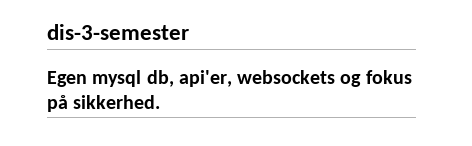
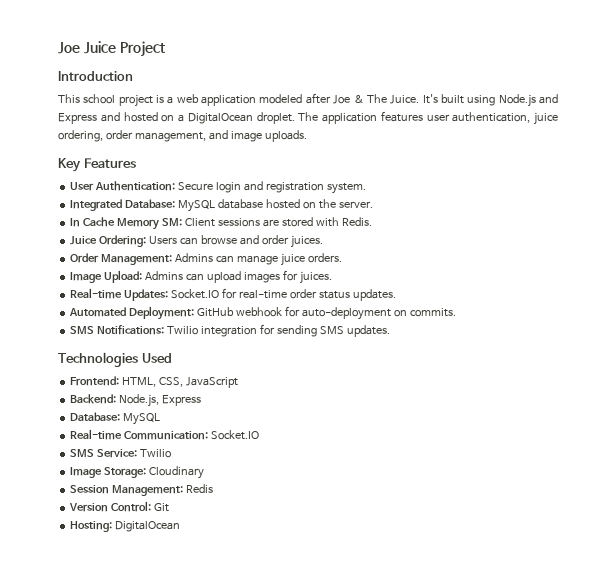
[47,24,189,40] [47,70,412,87] [47,95,161,112] dis-3-semester // Egen mysql db, api'er, websockets og fokus på sikkerhed. -> [58,41,165,57] [58,71,133,81] [58,93,559,107] [58,111,558,125] [58,130,307,142] [58,158,136,172] [70,181,366,194] [70,199,373,212] [70,217,372,230] [70,235,323,248] [70,253,342,266] [70,270,332,284] [70,288,396,301] [69,306,456,320] [70,324,390,337] [58,352,172,367] [70,376,239,388] [70,394,202,407] [70,412,161,425] [70,429,260,440] [70,449,172,458] [70,466,205,479] [70,484,214,496] [69,501,170,512] [70,521,181,532] Joe Juice Project // Introduction // This school project is a web application modeled after Joe & The Juice. It's built using Node.js and Express and hosted on a DigitalOcean droplet. The application features user authentication, juice ordering, order management, and image uploads. // Key Features // User Authentication: Secure login and registration system. // Integrated Database: MySQL database hosted on the server. // In Cache Memory SM: Client sessions are stored with Redis. // Juice Ordering: Users can browse and order juices. // Order Management: Admins can manage juice orders. // Image Upload: Admins can upload images for juices. // Real-time Updates: Socket.IO for real-time order status updates. // Automated Deployment: GitHub webhook for auto-deployment on commits. // SMS Notifications: Twilio integration for sending SMS updates. // Technologies Used // Frontend: HTML, CSS, JavaScript // Backend: Node.js, Express // Database: MySQL // Real-time Communication: Socket.IO // SMS Service: Twilio // Image Storage: Cloudinary // Session Management: Redis // Version Control: Git // Hosting: DigitalOcean

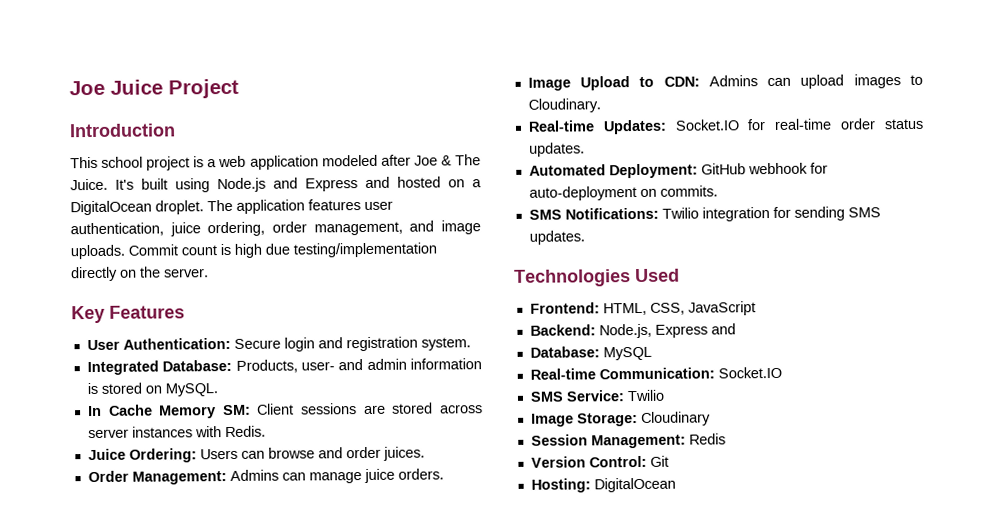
(307, 136) none -> [128,242,437,258] [71,266,209,282] Commit count is high due testing/implementation directly on the server.
[178,199,373,212] MySQL database hosted on the server. -> [235,358,483,373] [86,382,218,397] Products, user- and admin information is stored on MySQL.
(313, 222) none -> [440,404,484,414] [87,426,193,439] across server instances
[104,270,143,283] Upload: -> [580,76,700,91] Upload to CDN:
[282,270,332,284] for juices. -> [910,74,923,85] [527,98,601,113] to Cloudinary.
(202, 400) none -> [710,323,736,335] and

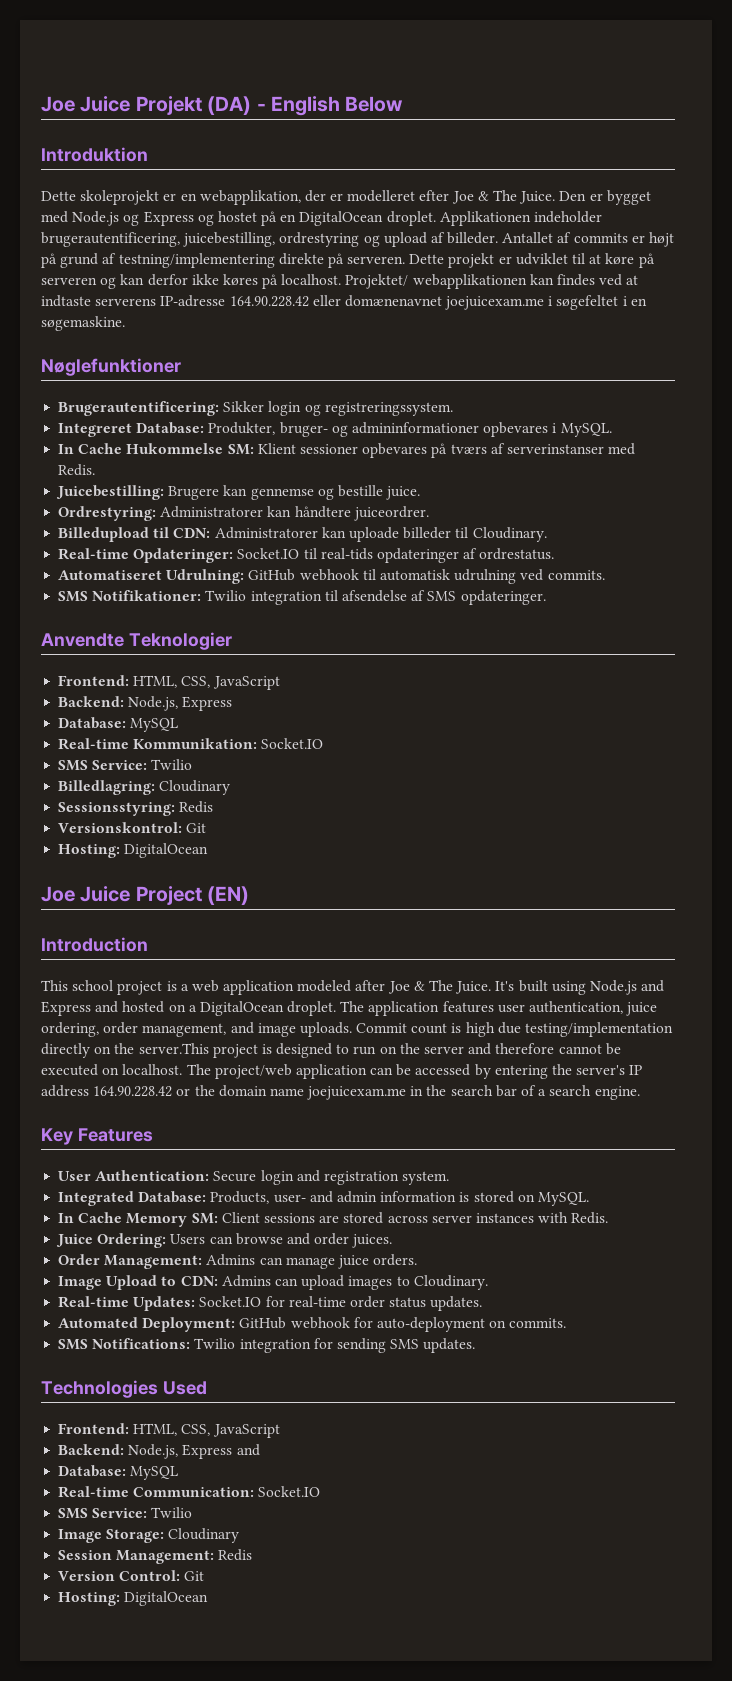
[69,79,163,96] Joe Juice -> [41,96,404,116] [41,147,148,162] [41,190,651,205] [41,211,603,226] [41,232,675,247] [41,253,655,268] [41,274,639,289] [41,295,647,310] [41,316,125,331] [41,358,181,376] [58,401,453,416] [58,422,612,437] [58,443,636,458] [58,464,96,476] [56,485,421,500] [58,506,429,521] [58,527,547,542] [58,548,555,563] [58,569,605,584] [58,590,546,605] [41,632,232,650] [58,675,280,690] [58,696,233,711] [58,717,179,732] [58,738,324,750] [58,759,193,771] [58,780,231,795] [58,801,214,816] [58,822,207,833] [58,843,209,858] [41,886,131,902] Joe Juice Projekt (DA) - English Below // Introduktion // Dette skoleprojekt er en webapplikation, der er modelleret efter Joe & The Juice. Den er bygget med Node.js og Express og hostet på en DigitalOcean droplet. Applikationen indeholder brugerautentificering, juicebestilling, ordrestyring og upload af billeder. Antallet af commits er højt på grund af testning/implementering direkte på serveren. Dette projekt er udviklet til at køre på serveren og kan derfor ikke køres på localhost. Projektet/ webapplikationen kan findes ved at indtaste serverens IP-adresse 164.90.228.42 eller domænenavnet joejuicexam.me i søgefeltet i en søgemaskine. // Nøglefunktioner // Brugerautentificering: Sikker login og registreringssystem. // Integreret Database: Produkter, bruger- og admininformationer opbevares i MySQL. // In Cache Hukommelse SM: Klient sessioner opbevares på tværs af serverinstanser med Redis. // Juicebestilling: Brugere kan gennemse og bestille juice. // Ordrestyring: Administratorer kan håndtere juiceordrer. // Billedupload til CDN: Administratorer kan uploade billeder til Cloudinary. // Real-time Opdateringer: Socket.IO til real-tids opdateringer af ordrestatus. // Automatiseret Udrulning: GitHub webhook til automatisk udrulning ved commits. // SMS Notifikationer: Twilio integration til afsendelse af SMS opdateringer. // Anvendte Teknologier // Frontend: HTML, CSS, JavaScript // Backend: Node.js, Express // Database: MySQL // Real-time Kommunikation: Socket.IO // SMS Service: Twilio // Billedlagring: Cloudinary // Sessionsstyring: Redis // Versionskontrol: Git // Hosting: DigitalOcean // Joe Juice
(239, 88) none -> [207,886,250,905] (EN)
[164,268,209,278] server. -> [138,1043,621,1058] [41,1064,643,1079] [41,1085,640,1100] server.This project is designed to run on the server and therefore cannot be executed on localhost. The project/web application can be accessed by entering the server's IP address 164.90.228.42 or the domain name joejuicexam.me in the search bar of a search engine.

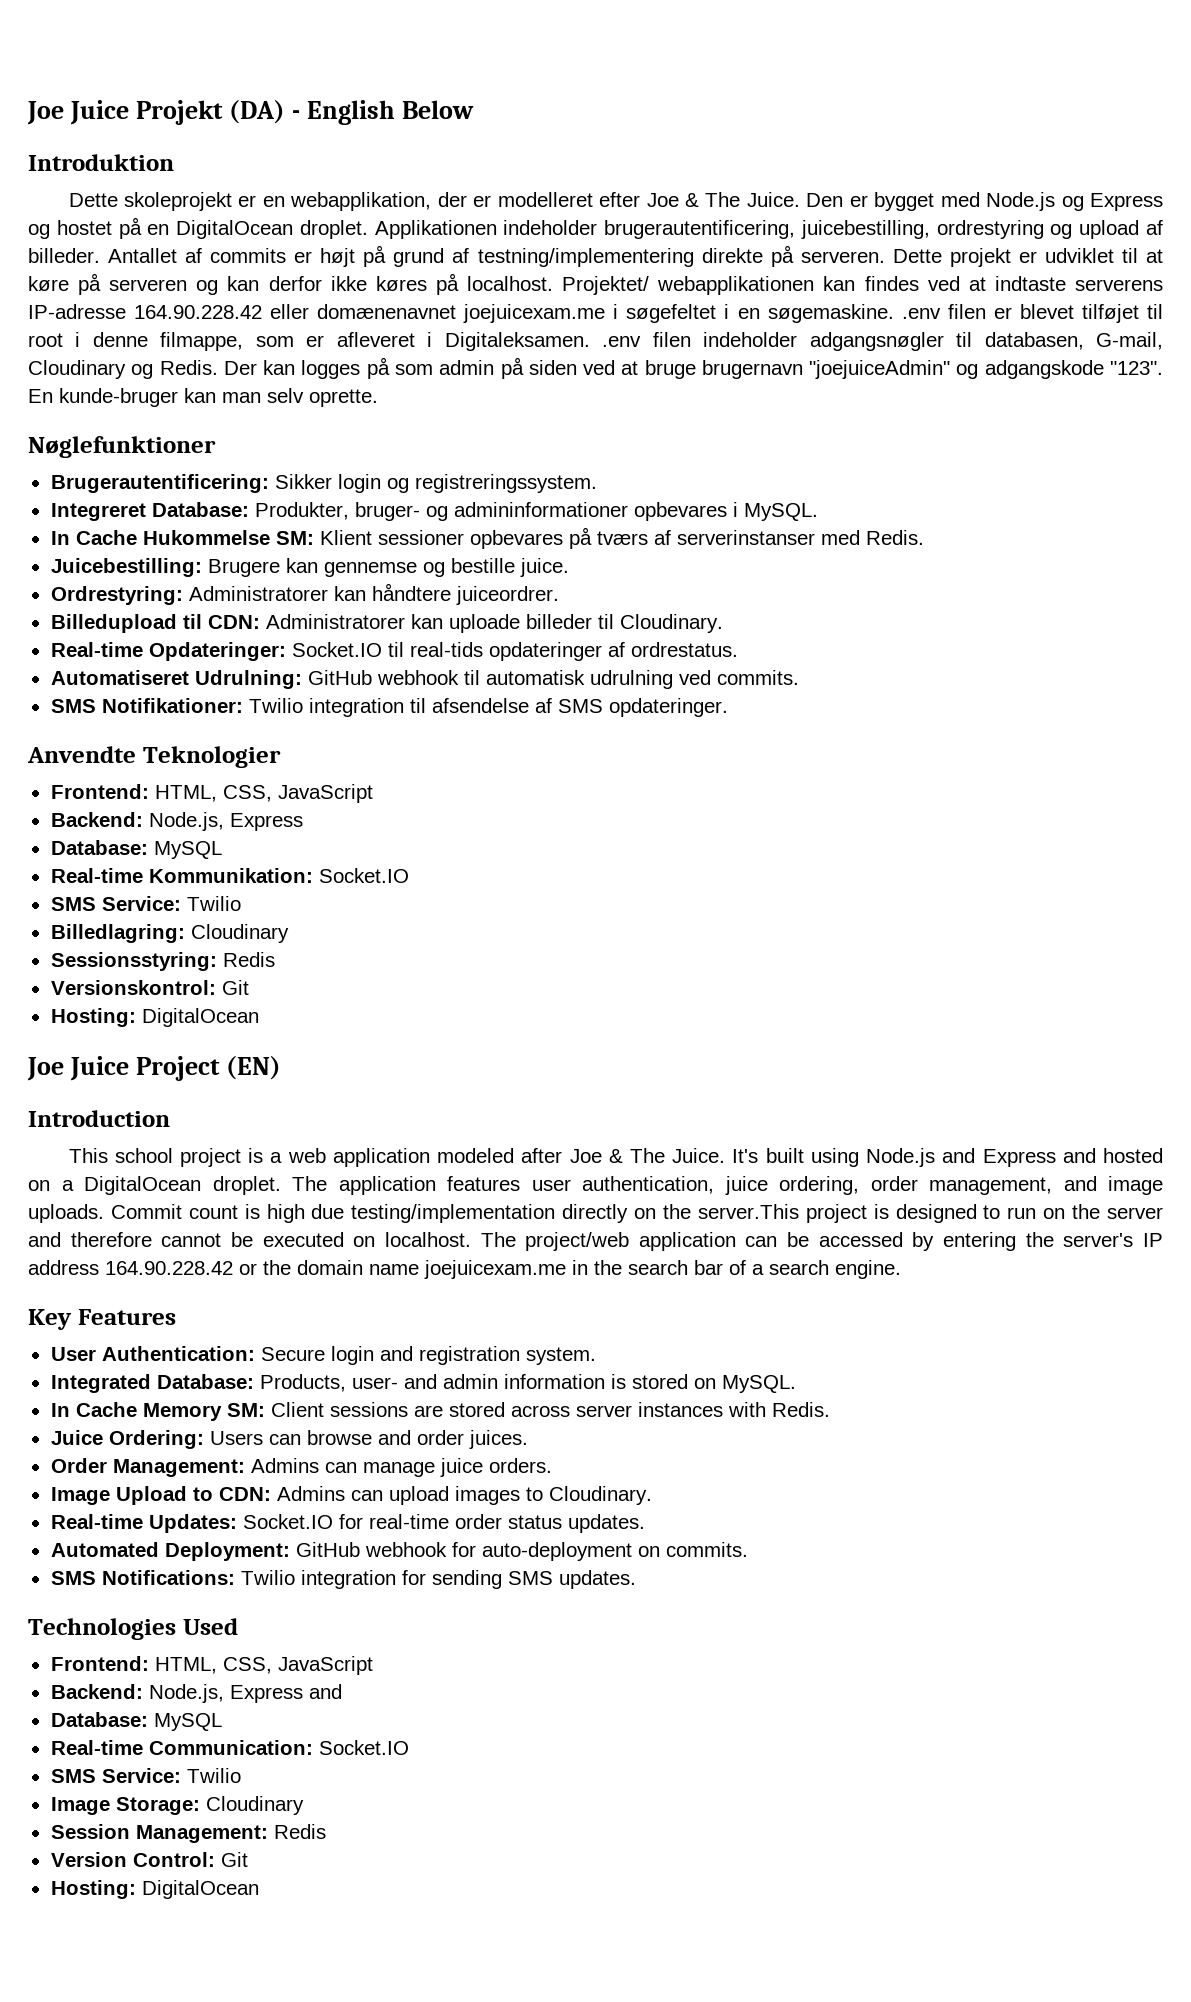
(125, 323) none -> [901,304,1164,323] [28,332,1163,351] [28,357,1164,379] [28,388,378,407] .env filen er blevet tilføjet til root i denne filmappe, som er afleveret i Digitaleksamen. .env filen indeholder adgangsnøgler til databasen, G-mail, Cloudinary og Redis. Der kan logges på som admin på siden ved at bruge brugernavn "joejuiceAdmin" og adgangskode "123". En kunde-bruger kan man selv oprette.

